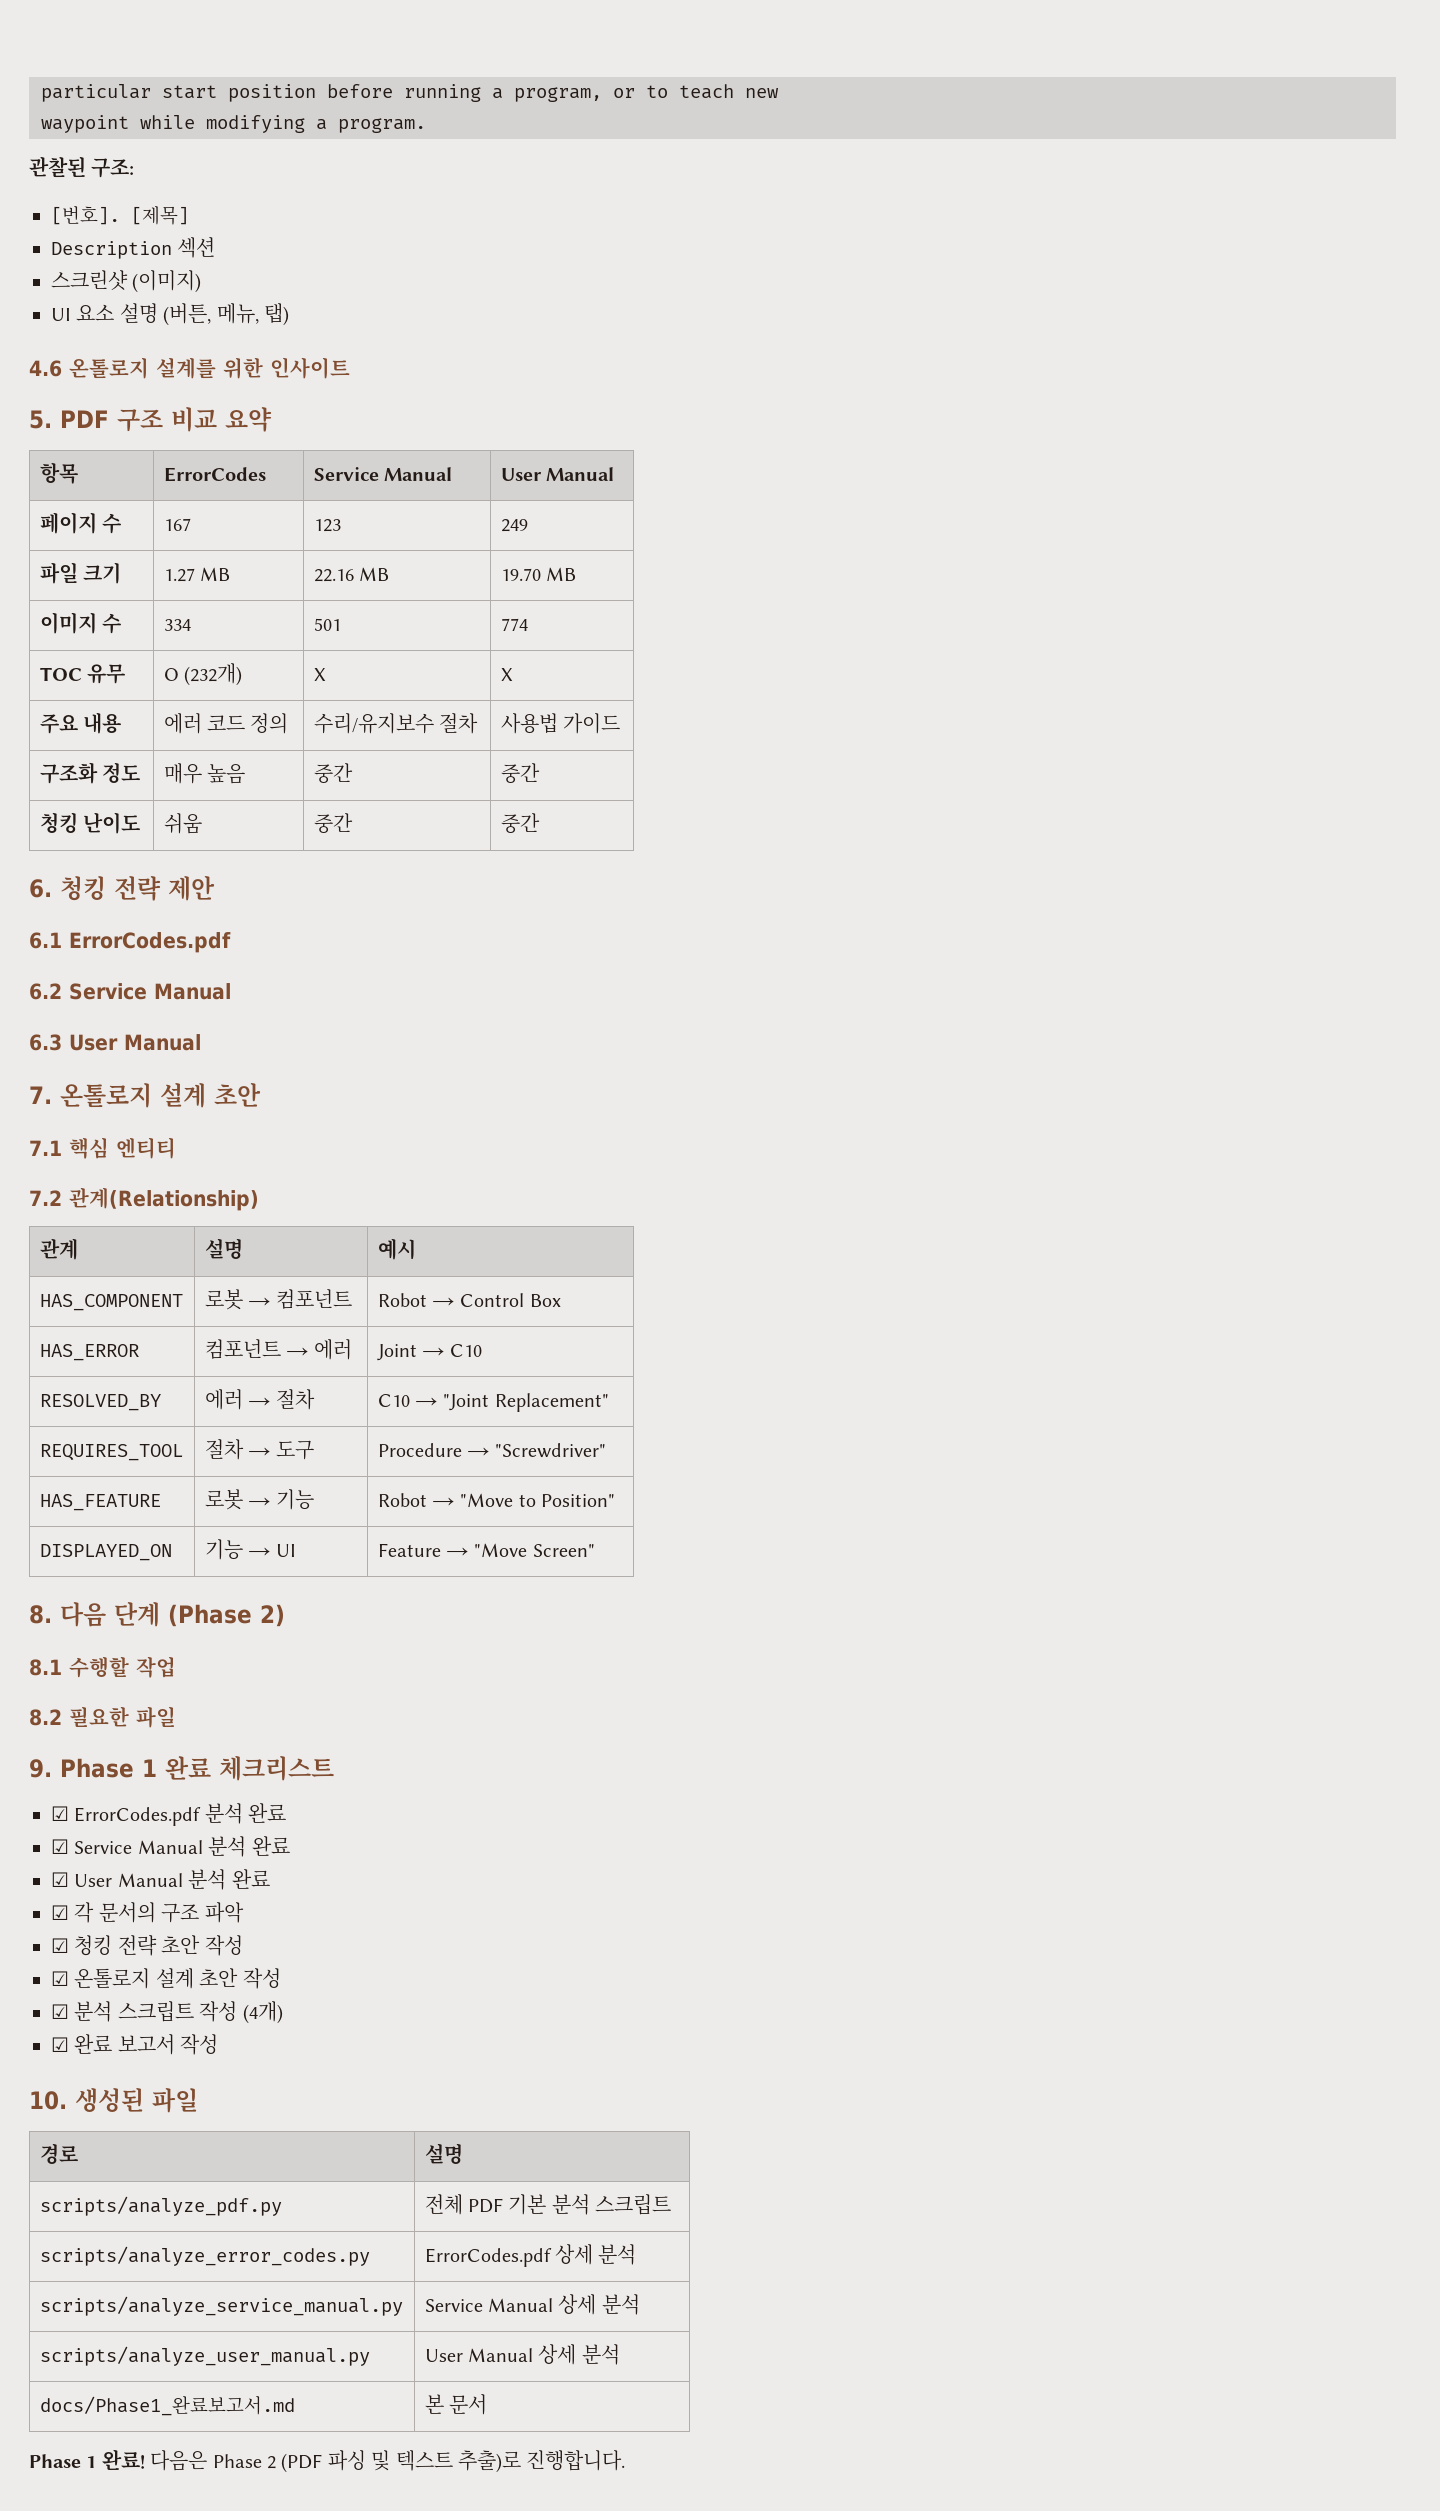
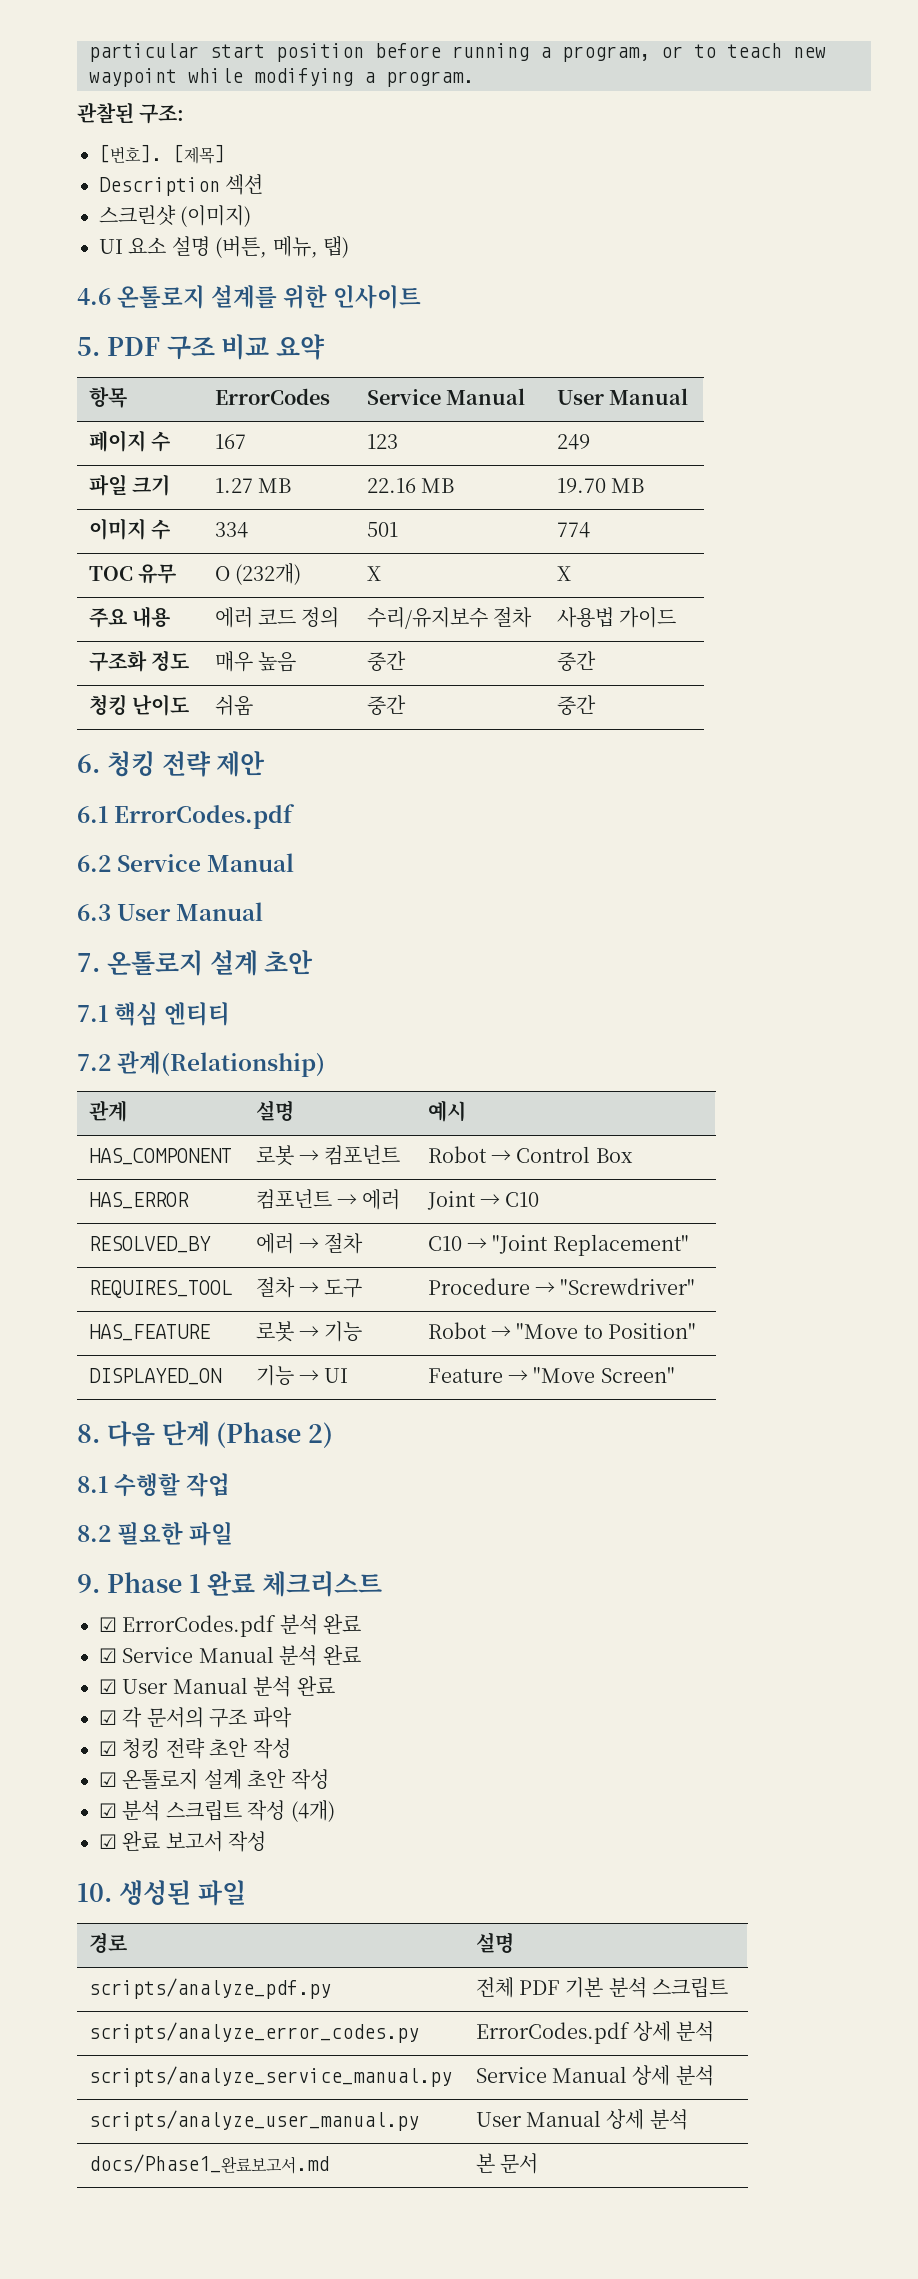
[29,2449,626,2473] // Phase 1 완료! 다음은 Phase 2 (PDF 파싱 및 텍스트 추출)로 진행합니다. -> (539, 2163) none

